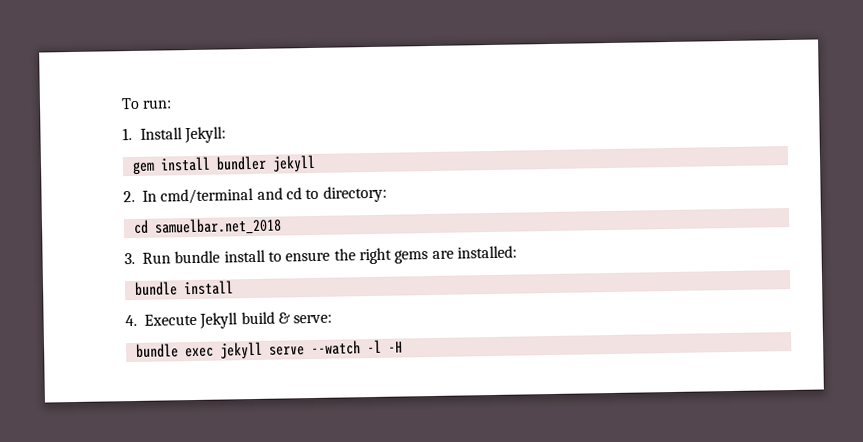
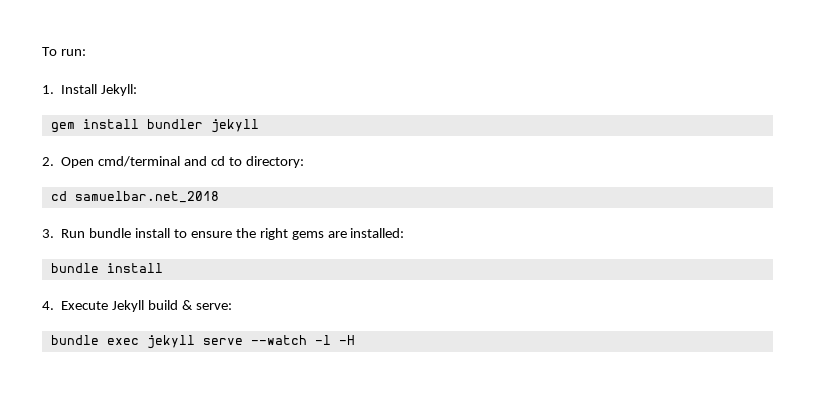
[142,190,157,202] In -> [61,157,95,168] Open

